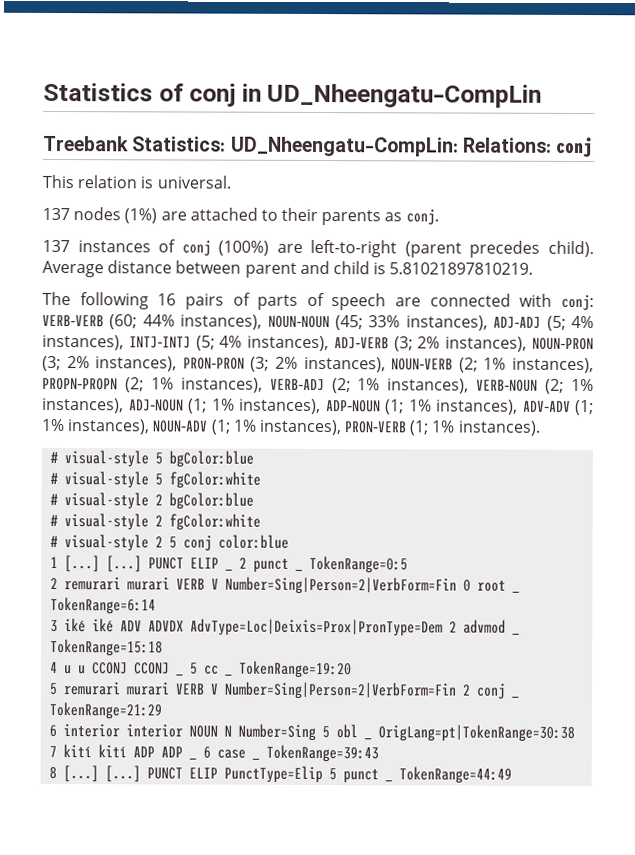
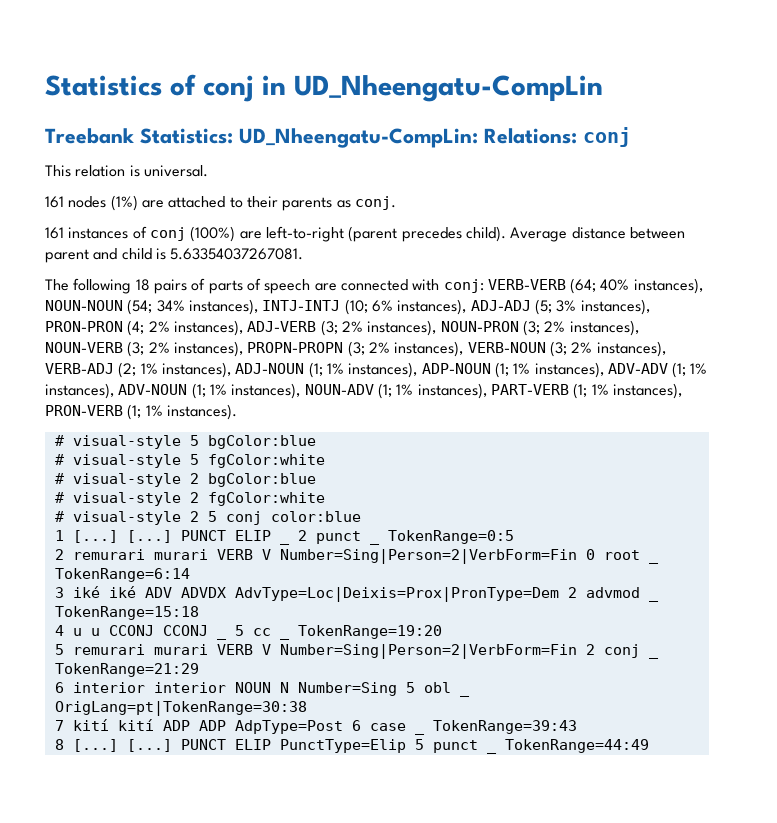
[42,207,70,221] 137 -> [45,196,64,208] 161
[42,239,70,253] 137 -> [45,227,64,239] 161
[389,262,534,275] 5.81021897810219. -> [170,248,304,260] 5.63354037267081.
[157,293,177,306] 16 -> [135,279,150,291] 18
[109,314,594,331] [42,334,243,351] (60; 44% instances), NOUN-NOUN (45; 33% instances), ADJ-ADJ (5; 4% instances), INTJ-INTJ (5; 4% -> [570,278,703,294] [45,299,650,315] [45,320,170,336] (64; 40% instances), NOUN-NOUN (54; 34% instances), INTJ-INTJ (10; 6% instances), ADJ-ADJ (5; 3% instances), PRON-PRON (4; 2%
[182,356,594,374] [42,377,174,393] PRON-PRON (3; 2% instances), NOUN-VERB (2; 1% instances), PROPN-PROPN (2; 1% -> [45,341,593,357] NOUN-VERB (3; 2% instances), PROPN-PROPN (3; 2% instances), VERB-NOUN (3; 2%
[476,378,594,394] [42,397,124,414] VERB-NOUN (2; 1% instances), -> (231, 370) none
[152,420,209,433] NOUN-ADV -> [118,383,569,399] ADV-NOUN (1; 1% instances), NOUN-ADV (1; 1% instances), PART-VERB
[189,757,198,761] _ -> [234,720,343,734] AdpType=Post

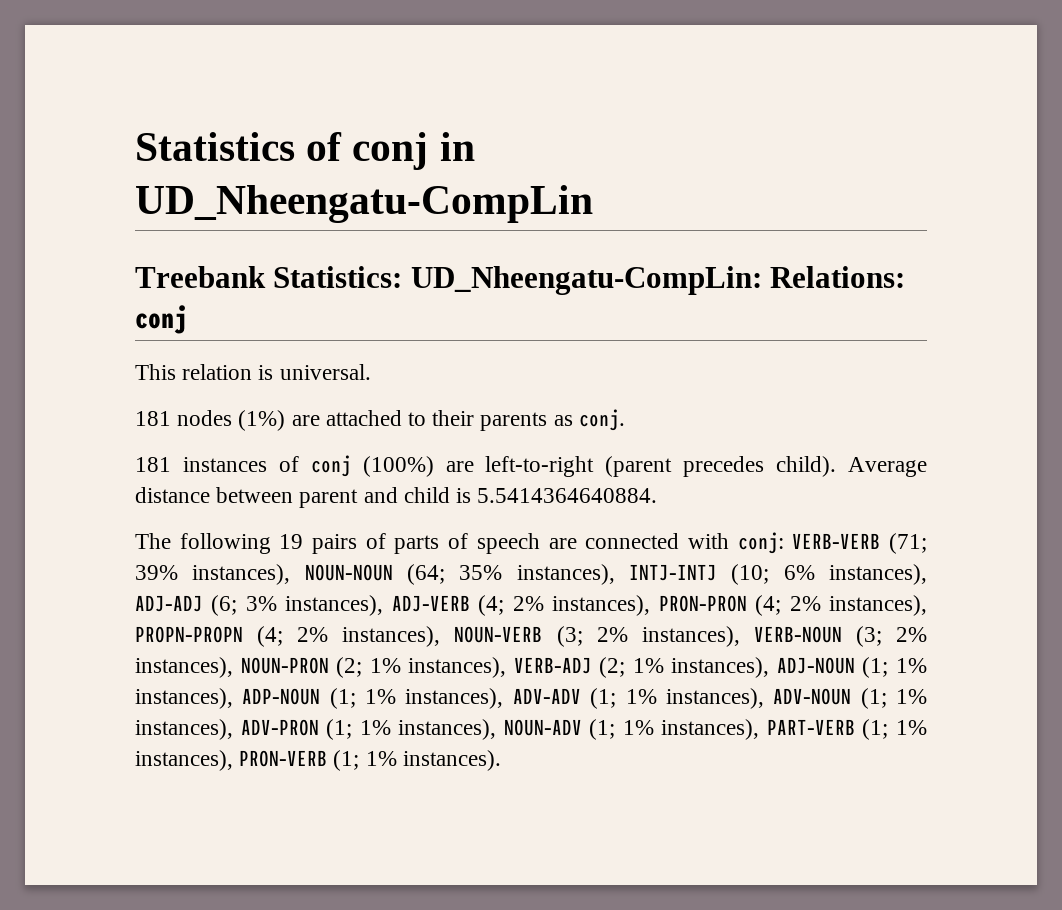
[45,196,64,208] 161 -> [135,411,171,426] 181
[45,227,64,239] 161 -> [135,457,171,472] 181
[170,248,304,260] 5.63354037267081. -> [477,488,658,503] 5.5414364640884.
[135,279,150,291] 18 -> [279,534,304,549] 19
[570,278,703,294] [45,299,185,315] (64; 40% instances), NOUN-NOUN (54; 34% -> [889,533,927,554] [135,564,503,585] (71; 39% instances), NOUN-NOUN (64; 35%
[534,299,552,315] (5; -> [211,595,238,616] (6;
[45,320,540,336] PRON-PRON (4; 2% instances), ADJ-VERB (3; 2% instances), NOUN-PRON (3; -> [391,595,928,616] [135,626,284,647] ADJ-VERB (4; 2% instances), PRON-PRON (4; 2% instances), PROPN-PROPN (4;
[247,341,593,357] PROPN-PROPN (3; 2% instances), VERB-NOUN (3; 2% -> [753,626,928,647] [135,657,401,678] VERB-NOUN (3; 2% instances), NOUN-PRON (2; 1%
(301, 391) none -> [240,719,497,740] ADV-PRON (1; 1% instances),
[54,435,316,449] [54,454,325,468] [54,473,316,487] [54,492,325,506] [54,511,361,525] [54,530,271,543] [279,541,290,545] [297,530,514,545] [54,549,640,564] [648,560,659,564] [54,568,190,582] [54,586,640,602] [648,598,659,602] [54,606,199,620] [54,625,208,636] [216,636,227,640] [234,625,271,636] [279,625,442,640] [54,644,659,659] [54,663,199,677] [54,682,451,696] [459,693,470,697] [54,701,307,716] [54,719,406,734] [414,720,577,735] [54,739,649,754] // # visual-style 5 bgColor:blue // # visual-style 5 fgColor:white // # visual-style 2 bgColor:blue // # visual-style 2 fgColor:white // # visual-style 2 5 conj color:blue // 1 [...] [...] PUNCT ELIP _ 2 punct _ TokenRange=0:5 // 2 remurari murari VERB V Number=Sing|Person=2|VerbForm=Fin 0 root _ TokenRange=6:14 // 3 iké iké ADV ADVDX AdvType=Loc|Deixis=Prox|PronType=Dem 2 advmod _ TokenRange=15:18 // 4 u u CCONJ CCONJ _ 5 cc _ TokenRange=19:20 // 5 remurari murari VERB V Number=Sing|Person=2|VerbForm=Fin 2 conj _ TokenRange=21:29 // 6 interior interior NOUN N Number=Sing 5 obl _ OrigLang=pt|TokenRange=30:38 // 7 kití kití ADP ADP AdpType=Post 6 case _ TokenRange=39:43 // 8 [...] [...] PUNCT ELIP PunctType=Elip 5 punct _ TokenRange=44:49 -> (501, 760) none

